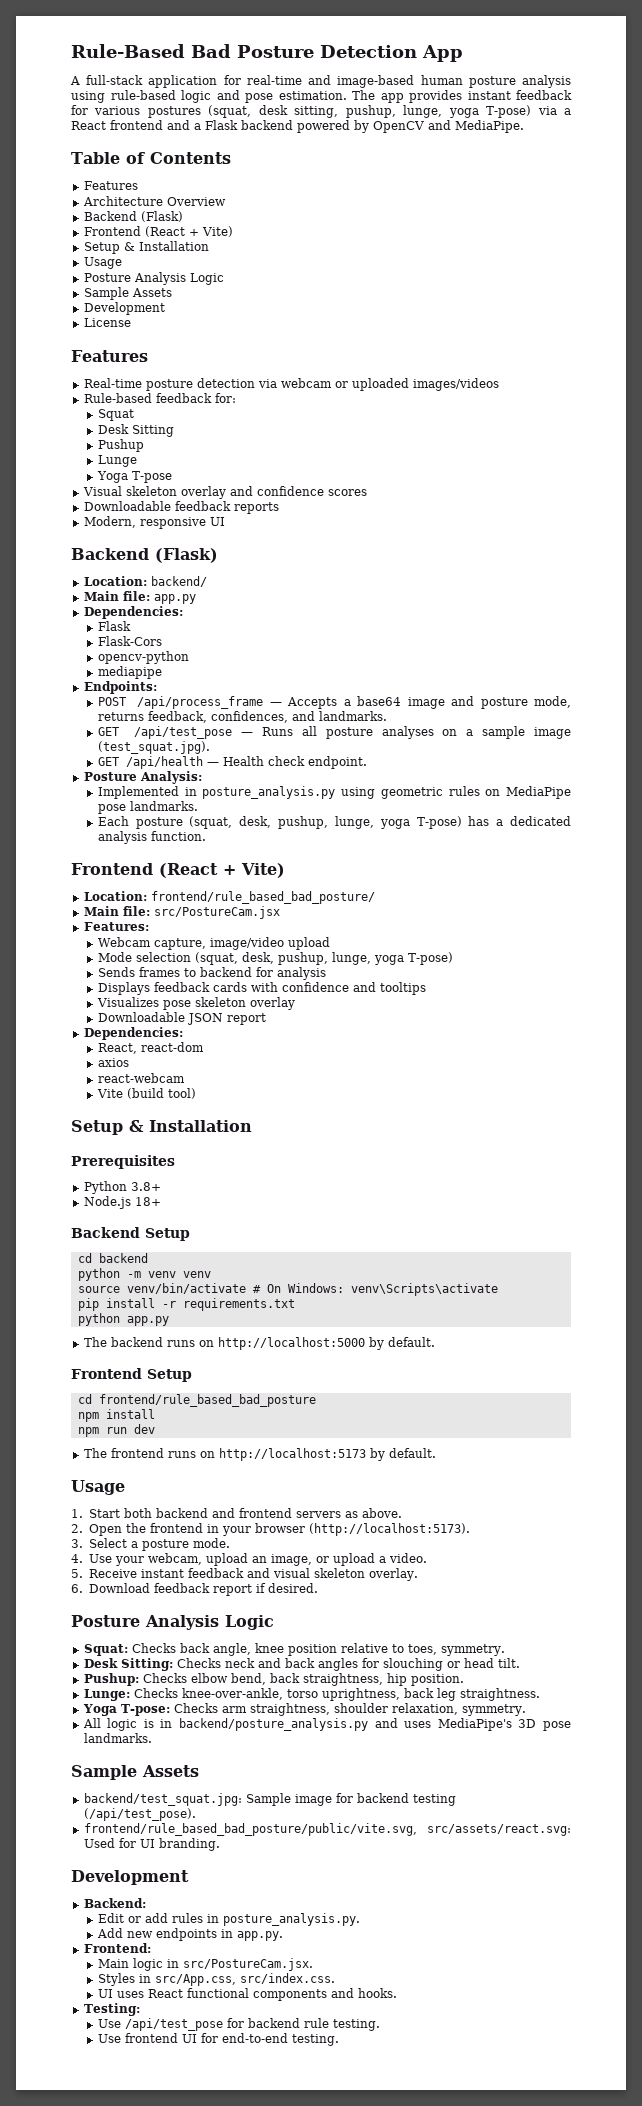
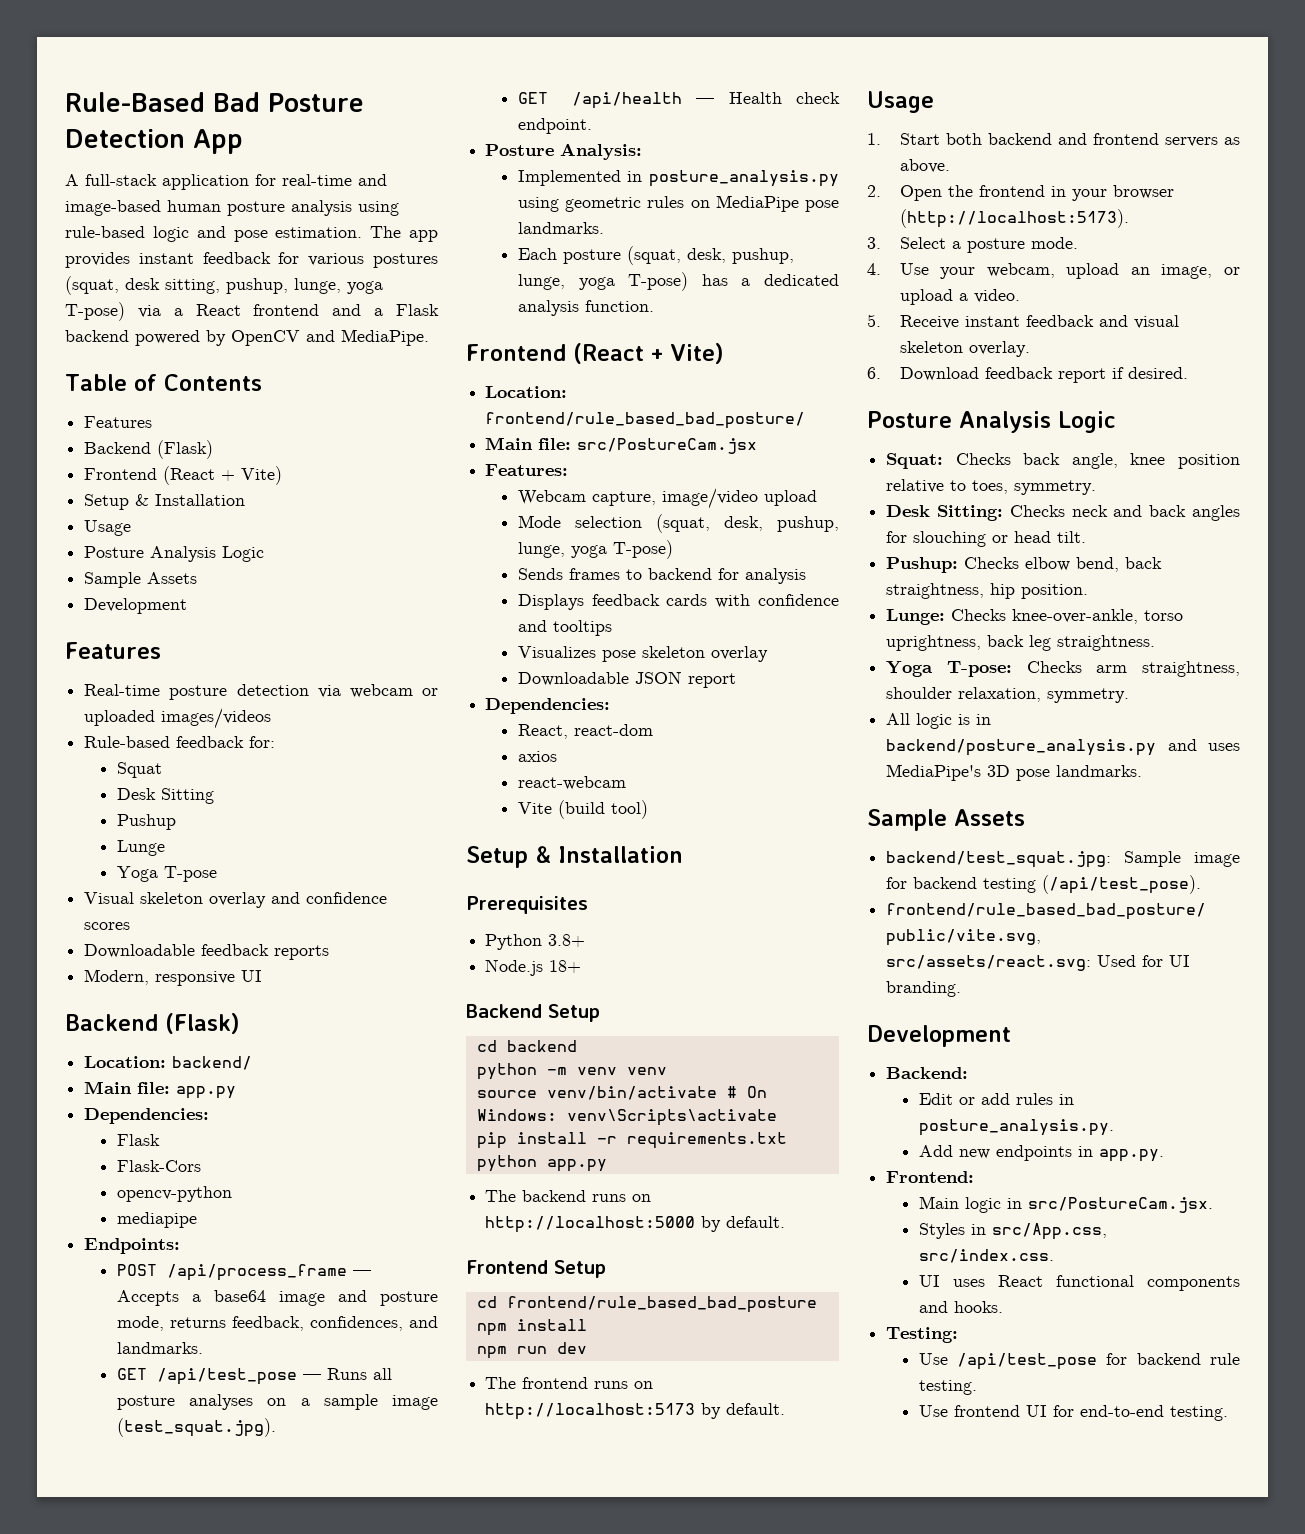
[82,196,226,206] // Architecture Overview -> (153, 422) none
[83,318,131,327] // License -> (188, 606) none

